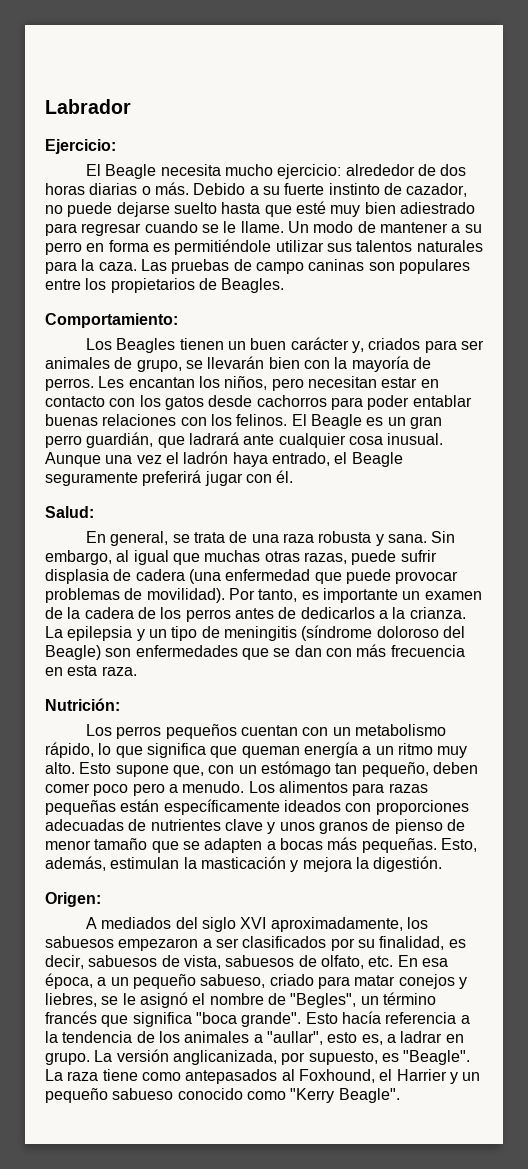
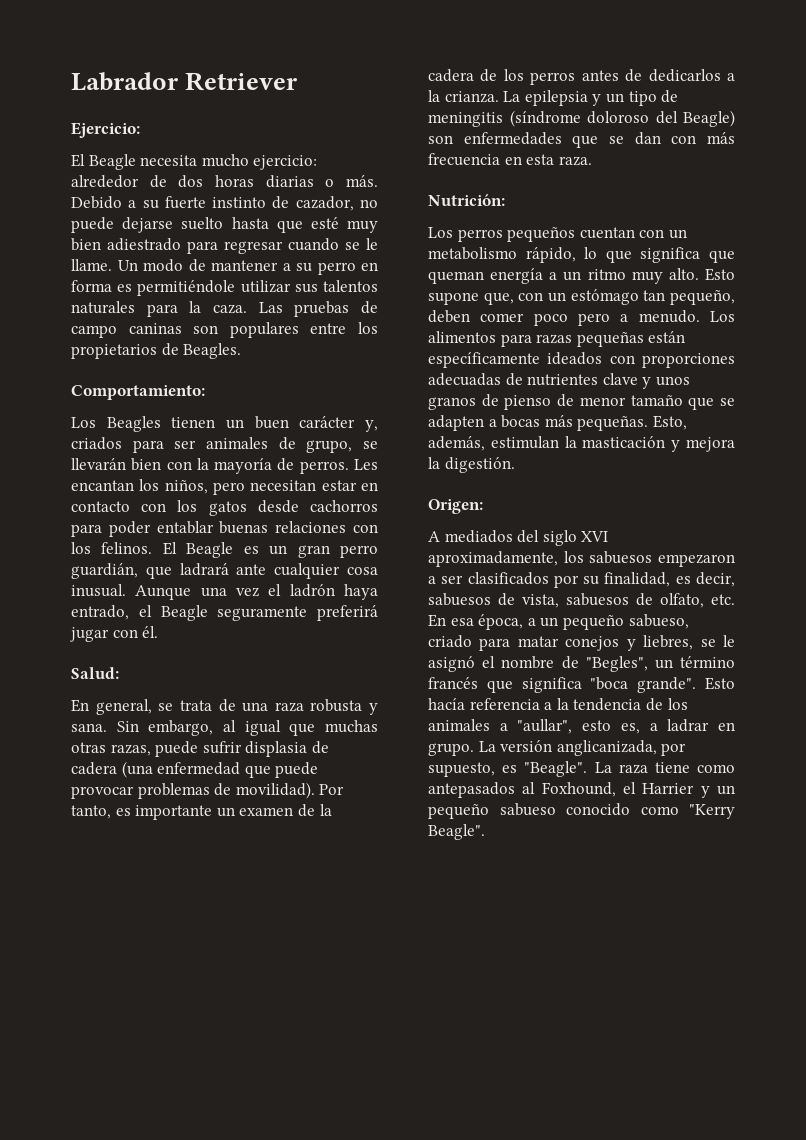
(131, 106) none -> [185,72,299,91] Retriever

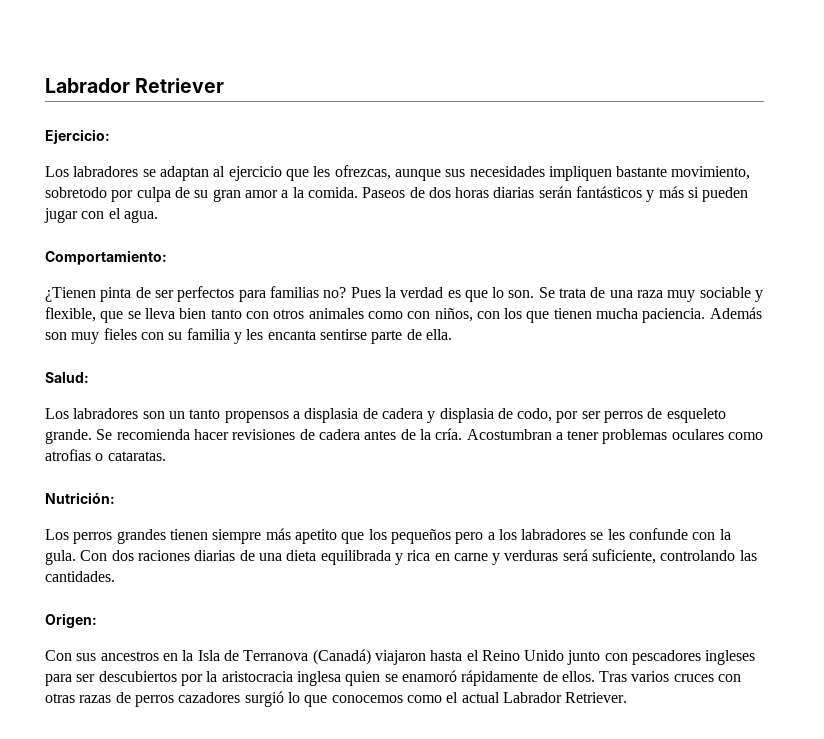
[71,154,318,170] [71,175,378,188] [71,196,378,211] [71,217,378,233] [71,238,378,254] [71,259,378,275] [71,280,378,296] [71,301,378,317] [71,322,378,338] [71,343,242,359] [71,385,205,400] [71,416,378,432] [71,437,378,453] [71,458,378,474] [71,479,378,495] [71,500,378,516] [71,521,379,537] [71,542,378,558] [71,563,379,579] [71,584,378,600] [71,605,378,621] [70,626,159,642] [71,667,119,679] [71,699,378,715] [71,720,378,736] [71,741,329,757] [71,761,319,778] [71,782,345,799] [71,804,332,820] [428,69,735,85] [428,90,679,106] [428,110,735,127] [428,132,735,148] [428,153,592,166] [428,194,505,206] [428,227,687,242] [428,247,735,263] [428,268,735,284] [428,289,735,305] [428,310,735,326] [428,331,686,347] [428,352,735,368] [428,373,690,389] [428,394,735,410] [428,415,687,431] [428,436,735,452] [428,457,515,473] [428,499,483,514] [428,530,609,546] [428,551,735,567] [428,572,735,588] [428,593,735,608] [428,614,689,630] [428,635,735,651] [428,656,735,672] [428,677,735,693] [428,698,688,711] [428,719,735,734] [428,740,687,756] [428,761,735,777] [428,782,735,798] [428,803,735,819] [428,824,485,840] El Beagle necesita mucho ejercicio: alrededor de dos horas diarias o más. Debido a su fuerte instinto de cazador, no puede dejarse suelto hasta que esté muy bien adiestrado para regresar cuando se le llame. Un modo de mantener a su perro en forma es permitiéndole utilizar sus talentos naturales para la caza. Las pruebas de campo caninas son populares entre los propietarios de Beagles. // Comportamiento: // Los Beagles tienen un buen carácter y, criados para ser animales de grupo, se llevarán bien con la mayoría de perros. Les encantan los niños, pero necesitan estar en contacto con los gatos desde cachorros para poder entablar buenas relaciones con los felinos. El Beagle es un gran perro guardián, que ladrará ante cualquier cosa inusual. Aunque una vez el ladrón haya entrado, el Beagle seguramente preferirá jugar con él. // Salud: // En general, se trata de una raza robusta y sana. Sin embargo, al igual que muchas otras razas, puede sufrir displasia de cadera (una enfermedad que puede provocar problemas de movilidad). Por tanto, es importante un examen de la cadera de los perros antes de dedicarlos a la crianza. La epilepsia y un tipo de meningitis (síndrome doloroso del Beagle) son enfermedades que se dan con más frecuencia en esta raza. // Nutrición: // Los perros pequeños cuentan con un metabolismo rápido, lo que significa que queman energía a un ritmo muy alto. Esto supone que, con un estómago tan pequeño, deben comer poco pero a menudo. Los alimentos para razas pequeñas están específicamente ideados con proporciones adecuadas de nutrientes clave y unos granos de pienso de menor tamaño que se adapten a bocas más pequeñas. Esto, además, estimulan la masticación y mejora la digestión. // Origen: // A mediados del siglo XVI aproximadamente, los sabuesos empezaron a ser clasificados por su finalidad, es decir, sabuesos de vista, sabuesos de olfato, etc. En esa época, a un pequeño sabueso, criado para matar conejos y liebres, se le asignó el nombre de "Begles", un término francés que significa "boca grande". Esto hacía referencia a la tendencia de los animales a "aullar", esto es, a ladrar en grupo. La versión anglicanizada, por supuesto, es "Beagle". La raza tiene como antepasados al Foxhound, el Harrier y un pequeño sabueso conocido como "Kerry Beagle". -> [45,165,751,181] [45,186,749,202] [44,208,158,223] [45,250,167,265] [45,286,764,302] [45,307,762,323] [45,328,452,344] [45,372,89,383] [45,408,726,423] [45,428,764,444] [45,449,166,461] [45,492,115,504] [45,528,731,544] [45,549,757,565] [45,571,115,582] [45,613,97,628] [45,649,756,665] [45,670,742,686] [45,691,628,707] Los labradores se adaptan al ejercicio que les ofrezcas, aunque sus necesidades impliquen bastante movimiento, sobretodo por culpa de su gran amor a la comida. Paseos de dos horas diarias serán fantásticos y más si pueden jugar con el agua. // Comportamiento: // ¿Tienen pinta de ser perfectos para familias no? Pues la verdad es que lo son. Se trata de una raza muy sociable y flexible, que se lleva bien tanto con otros animales como con niños, con los que tienen mucha paciencia. Además son muy fieles con su familia y les encanta sentirse parte de ella. // Salud: // Los labradores son un tanto propensos a displasia de cadera y displasia de codo, por ser perros de esqueleto grande. Se recomienda hacer revisiones de cadera antes de la cría. Acostumbran a tener problemas oculares como atrofias o cataratas. // Nutrición: // Los perros grandes tienen siempre más apetito que los pequeños pero a los labradores se les confunde con la gula. Con dos raciones diarias de una dieta equilibrada y rica en carne y verduras será suficiente, controlando las cantidades. // Origen: // Con sus ancestros en la Isla de Terranova (Canadá) viajaron hasta el Reino Unido junto con pescadores ingleses para ser descubiertos por la aristocracia inglesa quien se enamoró rápidamente de ellos. Tras varios cruces con otras razas de perros cazadores surgió lo que conocemos como el actual Labrador Retriever.

